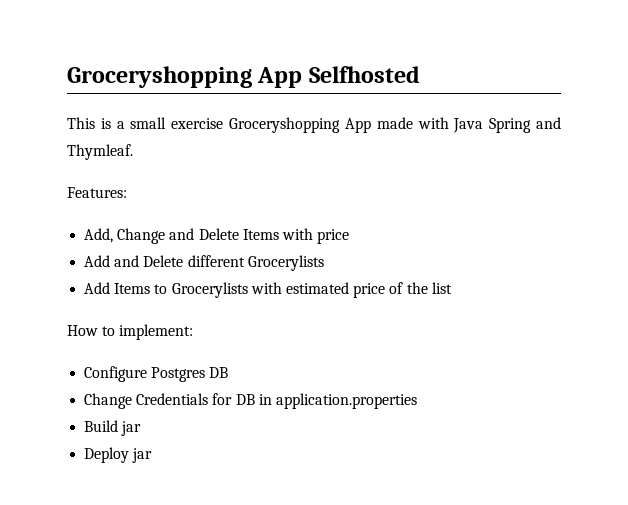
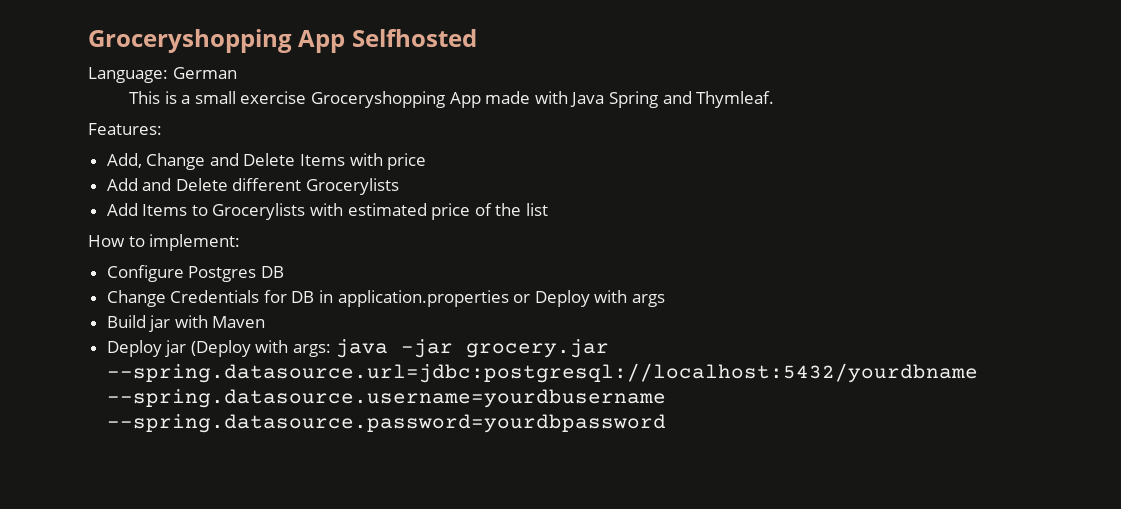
(420, 74) none -> [88,67,237,83] // Language: German
(417, 401) none -> [513,290,666,307] or Deploy with args
(142, 428) none -> [174,315,266,328] with Maven
(153, 455) none -> [190,339,609,358] [106,363,978,383] [106,389,666,408] [106,414,666,433] (Deploy with args: java -jar grocery.jar --spring.datasource.url=jdbc:postgresql://localhost:5432/yourdbname --spring.datasource.username=yourdbusername --spring.datasource.password=yourdbpassword

